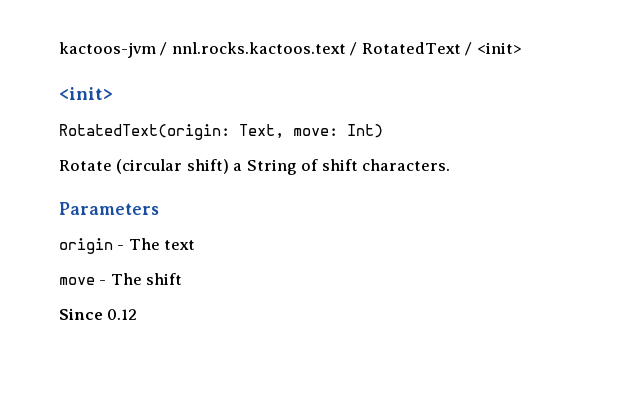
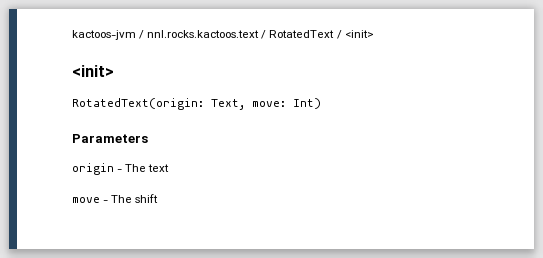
[59,159,451,175] // Rotate (circular shift) a String of shift characters. -> (321, 103) none
[59,308,138,320] // Since 0.12 -> (159, 198) none

